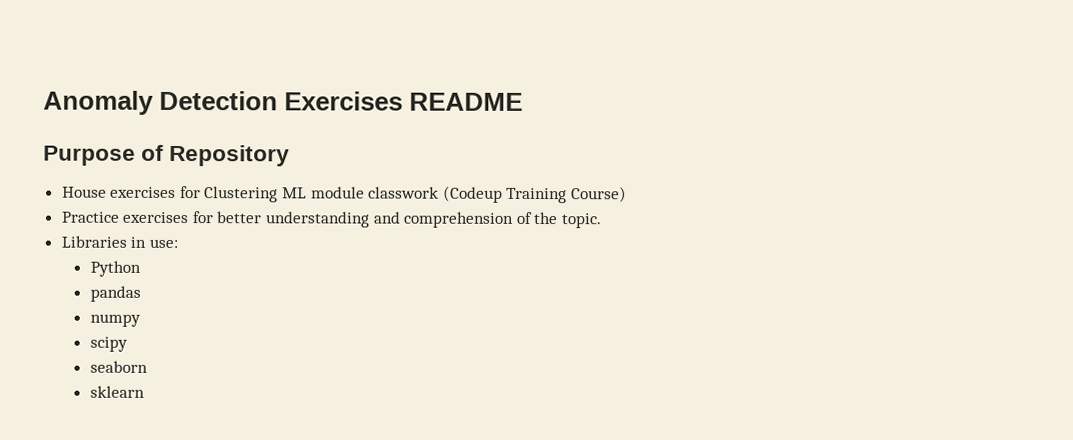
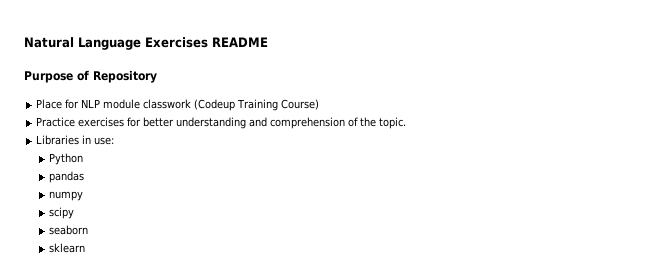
[43,90,279,115] Anomaly Detection -> [24,37,141,50] Natural Language
[61,186,308,203] House exercises for Clustering ML -> [36,99,101,109] Place for NLP

